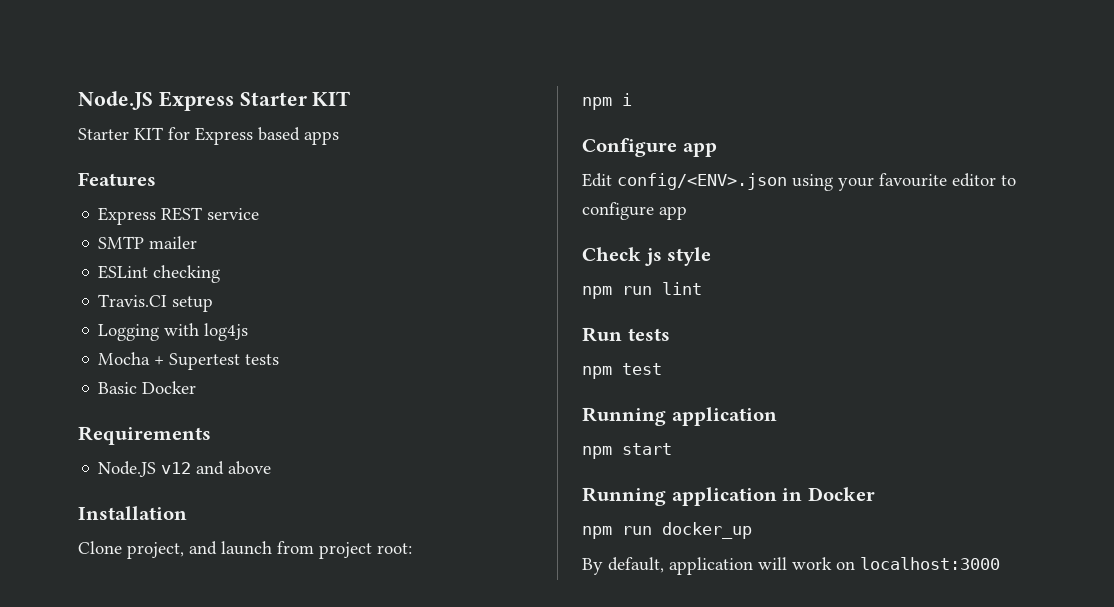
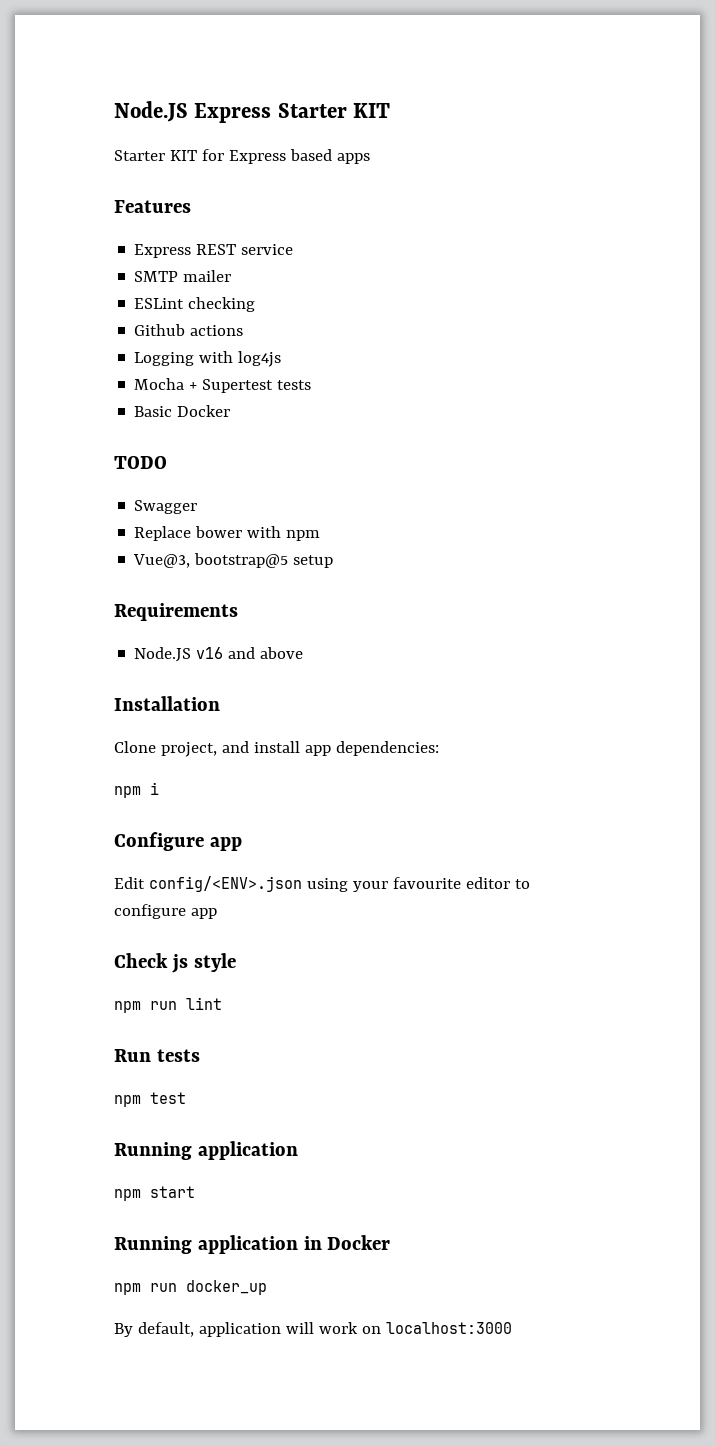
[98,294,214,312] Travis.CI setup -> [134,324,244,336] Github actions
(197, 387) none -> [114,456,167,469] [134,500,198,514] [134,526,321,541] [133,553,334,568] // TODO // Swagger // Replace bower with npm // Vue@3, bootstrap@5 setup
[161,462,192,474] v12 -> [196,647,224,659] v16
[221,541,412,559] launch from project root: -> [253,741,439,756] install app dependencies:

